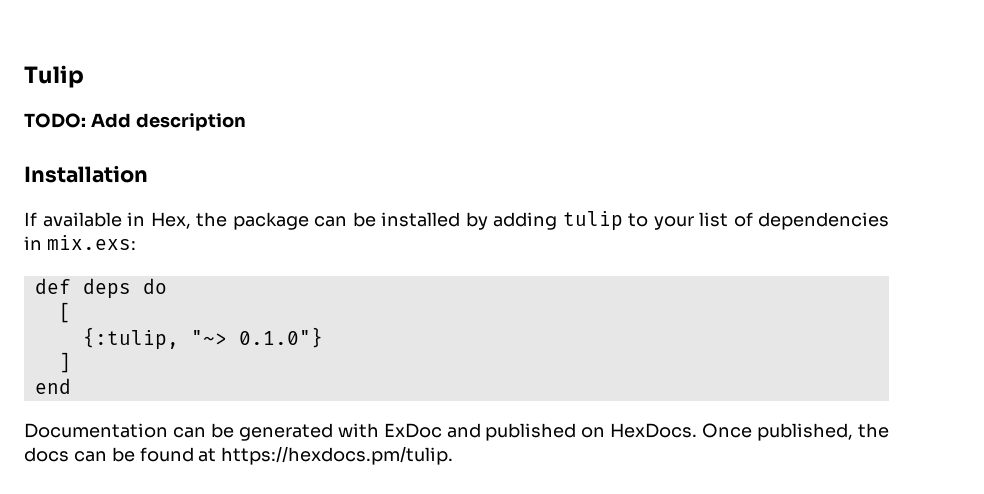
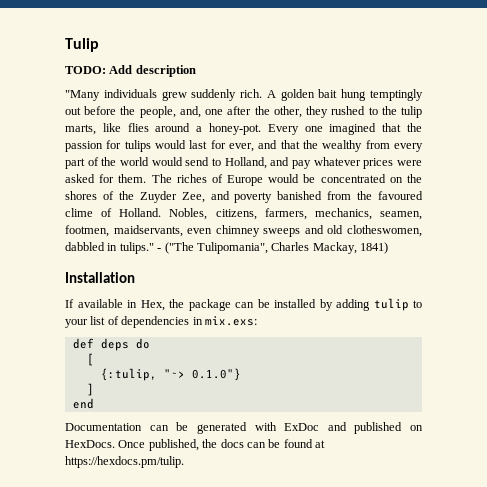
(246, 122) none -> [65,89,423,101] [65,106,422,118] [65,123,423,135] [65,140,423,152] [65,157,422,169] [65,174,423,186] [65,191,423,203] [65,208,422,220] [65,225,422,237] [65,242,388,254] // "Many individuals grew suddenly rich. A golden bait hung temptingly out before the people, and, one after the other, they rushed to the tulip marts, like flies around a honey-pot. Every one imagined that the passion for tulips would last for ever, and that the wealthy from every part of the world would send to Holland, and pay whatever prices were asked for them. The riches of Europe would be concentrated on the shores of the Zuyder Zee, and poverty banished from the favoured clime of Holland. Nobles, citizens, farmers, mechanics, seamen, footmen, maidservants, even chimney sweeps and old clotheswomen, dabbled in tulips." - ("The Tulipomania", Charles Mackay, 1841)

